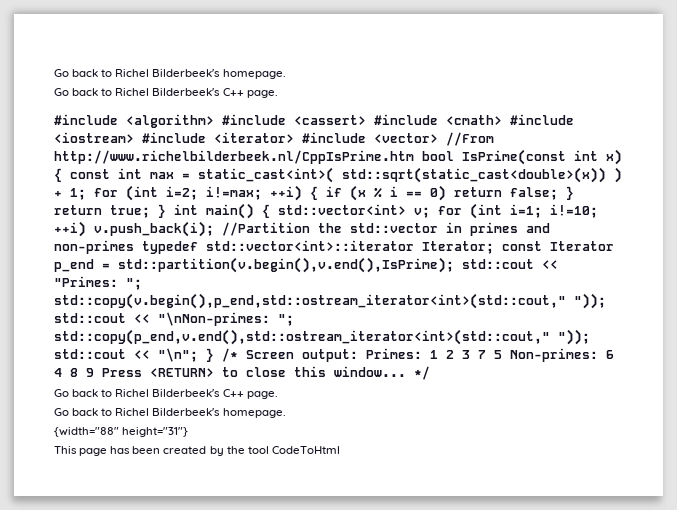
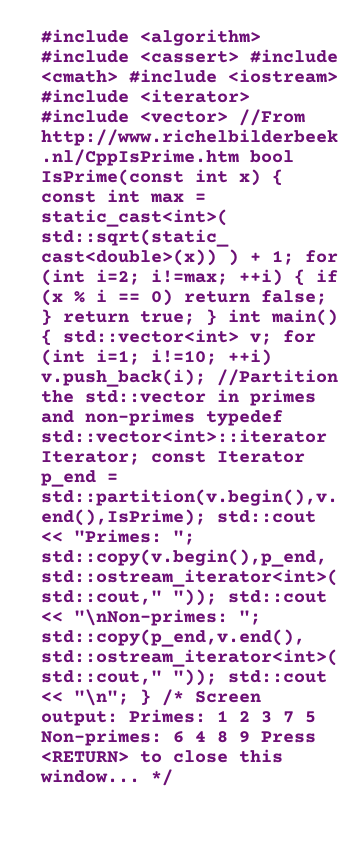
[54,69,286,79] [54,88,278,98] Go back to Richel Bilderbeek's homepage. // Go back to Richel Bilderbeek's C++ page. // -> (41, 36) none
[54,389,278,399] [54,408,286,418] [54,427,189,437] [54,446,340,456] // Go back to Richel Bilderbeek's C++ page. // Go back to Richel Bilderbeek's homepage. // {width="88" height="31"} // This page has been created by the tool CodeToHtml -> (173, 777) none

